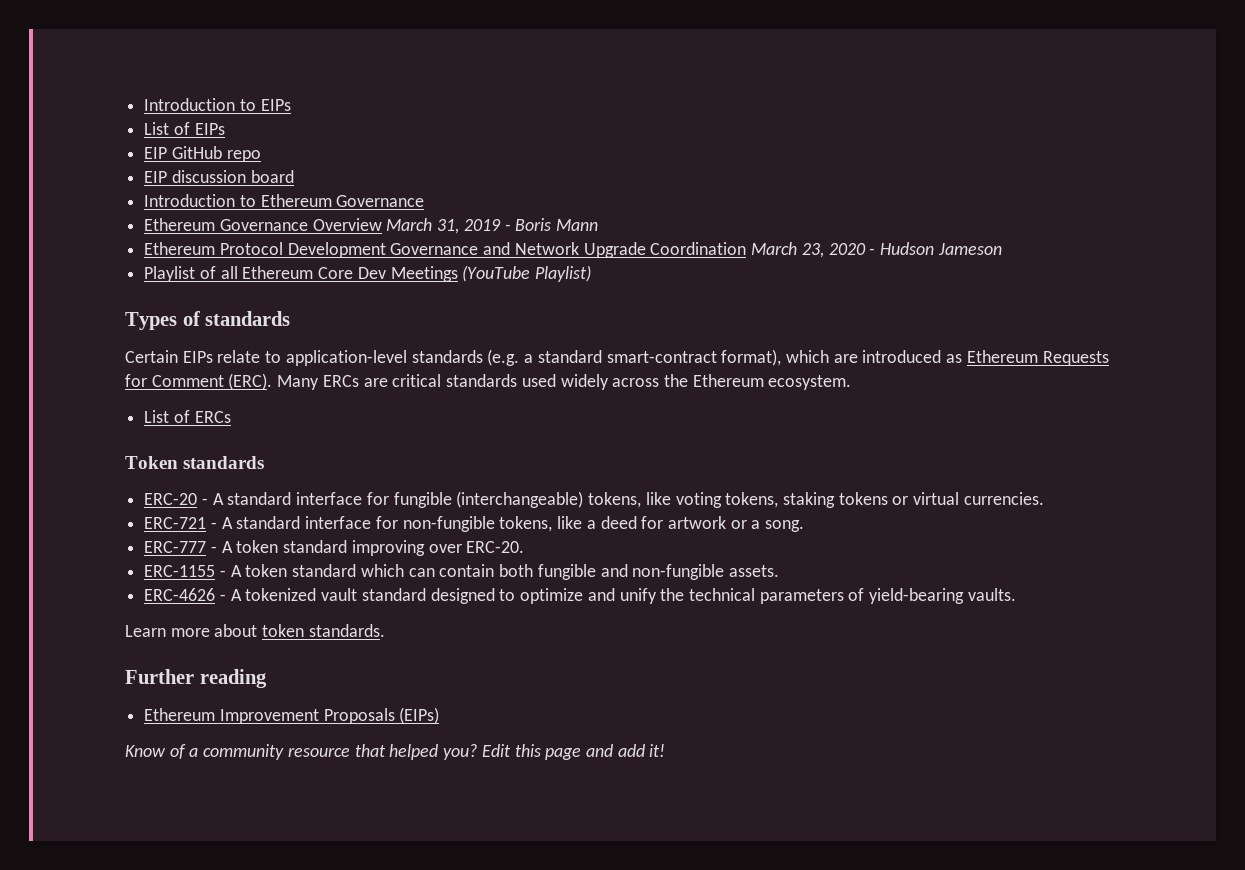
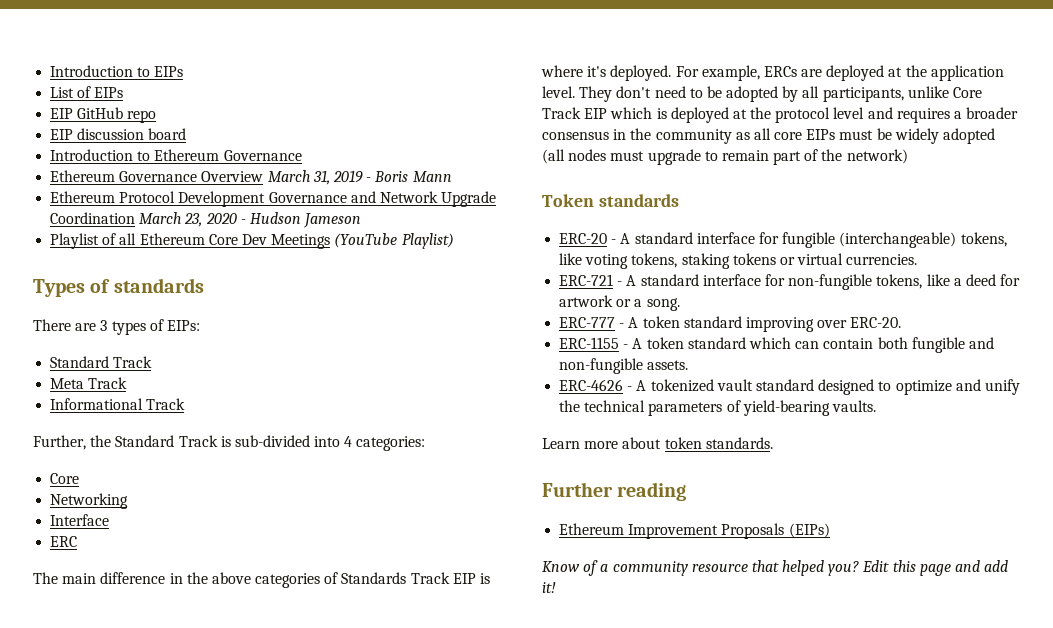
[125,349,1109,366] [125,373,852,390] [144,410,231,423] Certain EIPs relate to application-level standards (e.g. a standard smart-contract format), which are introduced as Ethereum Requests for Comment (ERC). Many ERCs are critical standards used widely across the Ethereum ecosystem. // List of ERCs -> [33,319,200,335] [50,356,153,368] [50,377,128,389] [50,398,186,410] [33,435,426,451] [50,473,80,484] [50,493,129,509] [50,514,110,526] [50,536,78,547] [33,572,491,588] [541,65,1004,81] [542,86,983,102] [542,107,1019,123] [542,128,996,144] [542,149,908,165] There are 3 types of EIPs: // Standard Track // Meta Track // Informational Track // Further, the Standard Track is sub-divided into 4 categories: // Core // Networking // Interface // ERC // The main difference in the above categories of Standards Track EIP is where it's deployed. For example, ERCs are deployed at the application level. They don't need to be adopted by all participants, unlike Core Track EIP which is deployed at the protocol level and requires a broader consensus in the community as all core EIPs must be widely adopted (all nodes must upgrade to remain part of the network)

